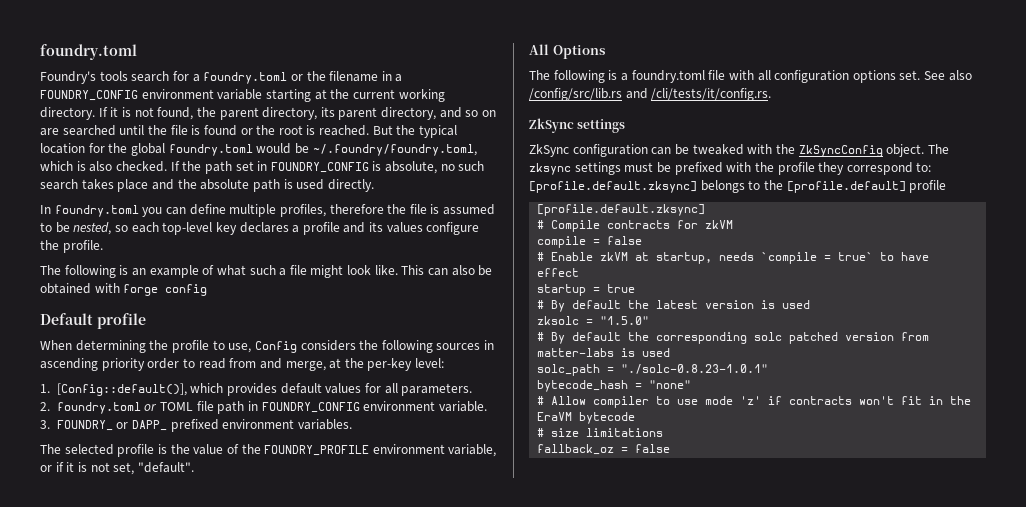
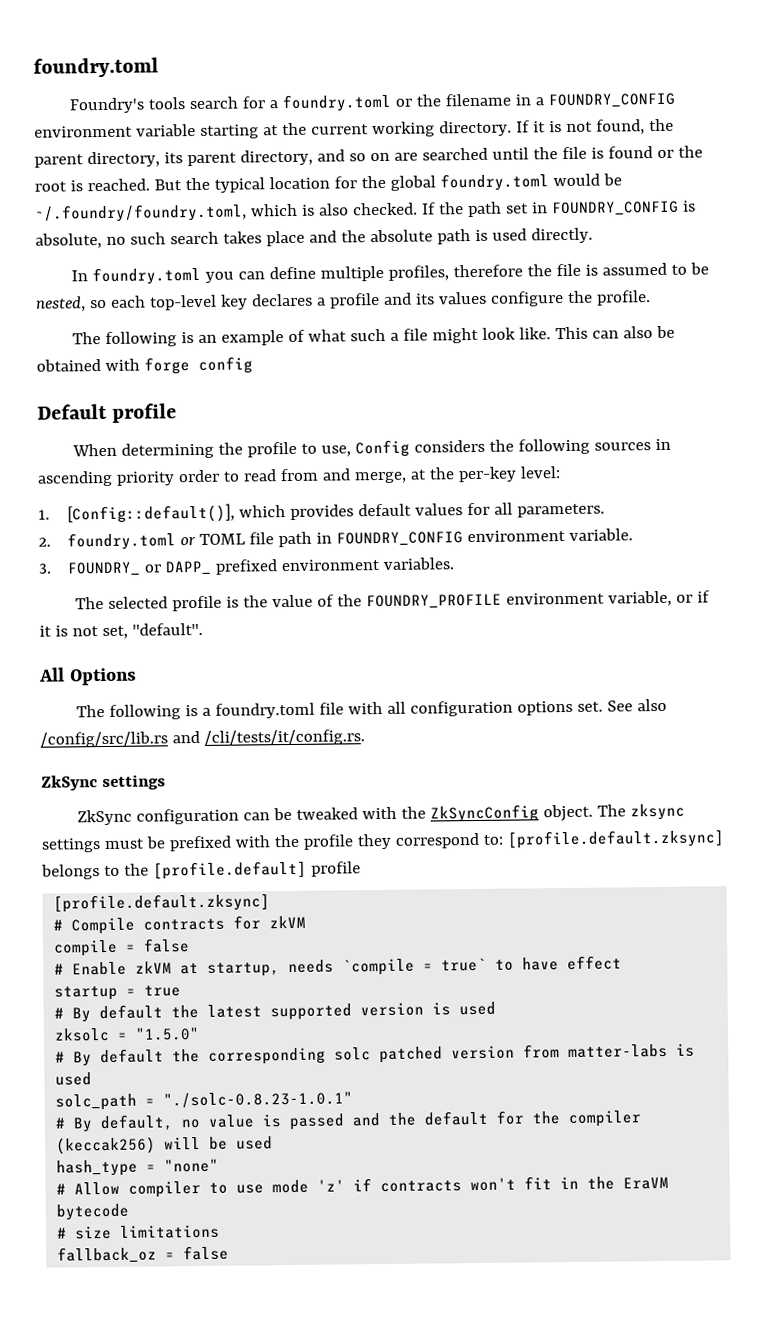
(699, 304) none -> [270,1003,353,1021] supported
[537,380,629,392] bytecode_hash -> [55,1110,643,1133] [56,1136,274,1155] [56,1159,139,1177] # By default, no value is passed and the default for the compiler (keccak256) will be used // hash_type

